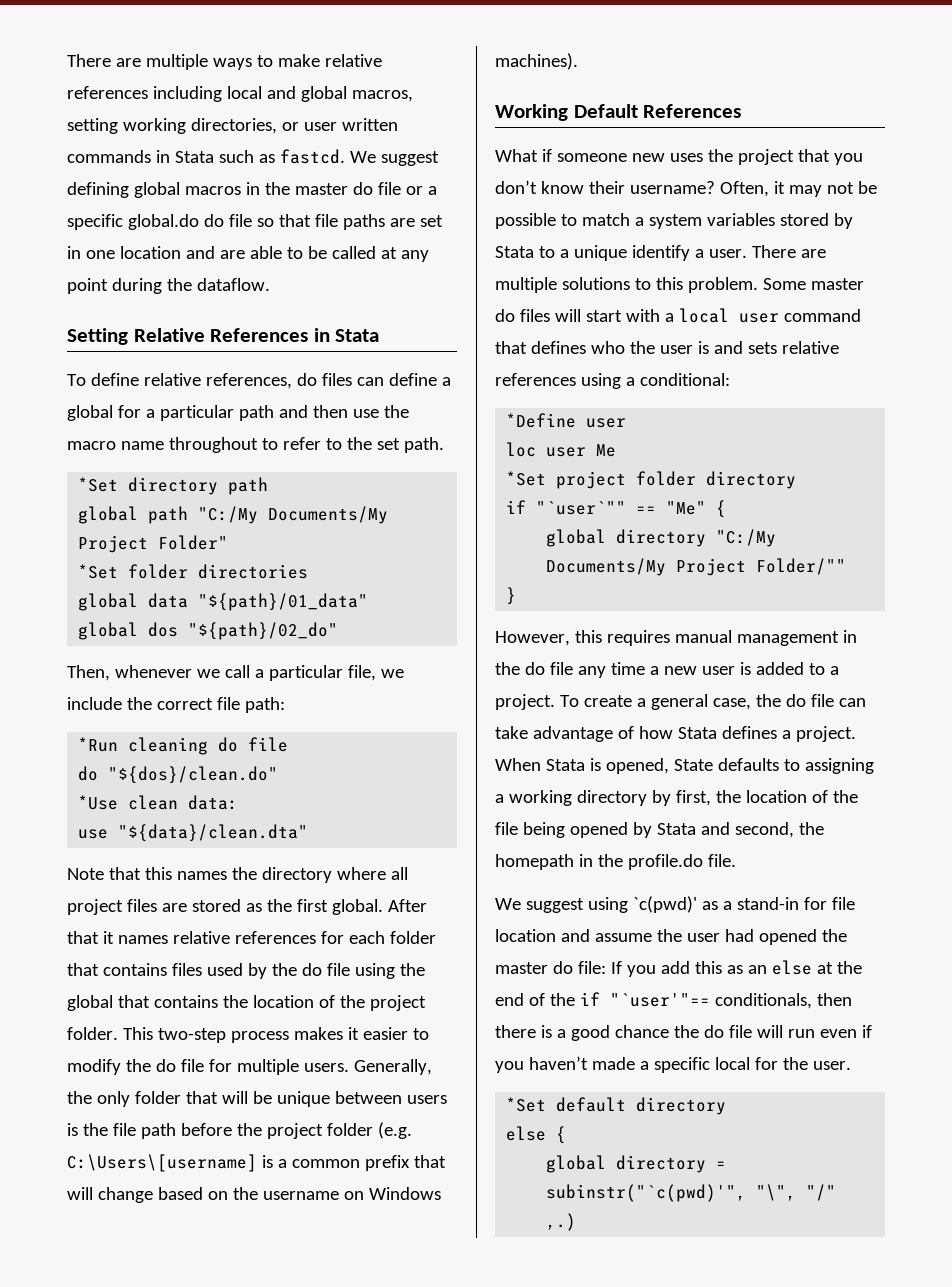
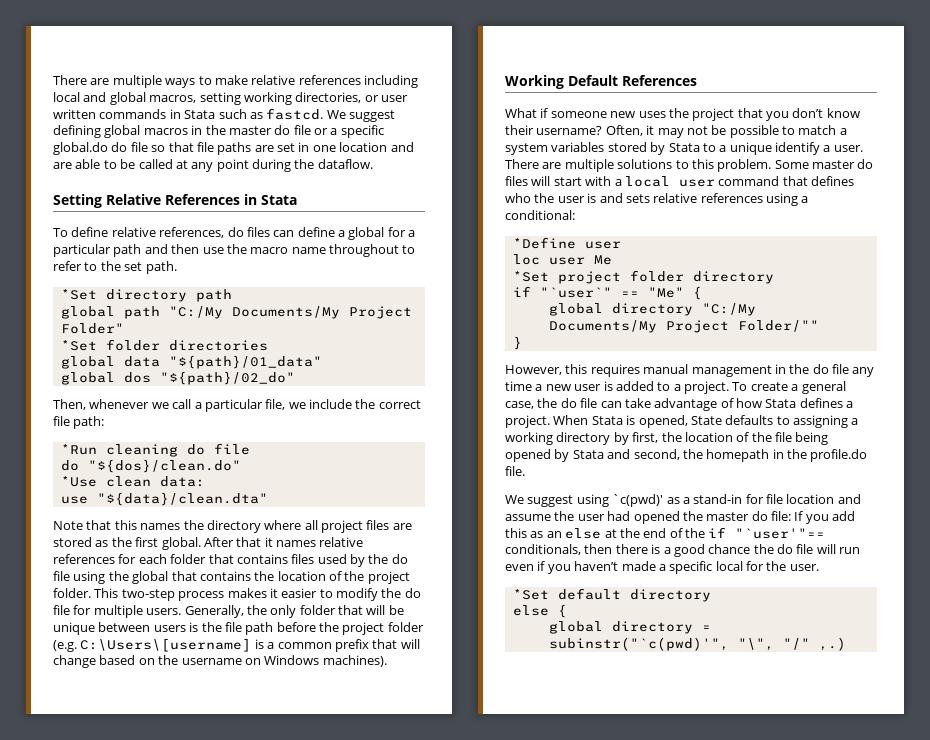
[536,501,627,515] "`user`"" -> [539,287,612,298] "`user`"

